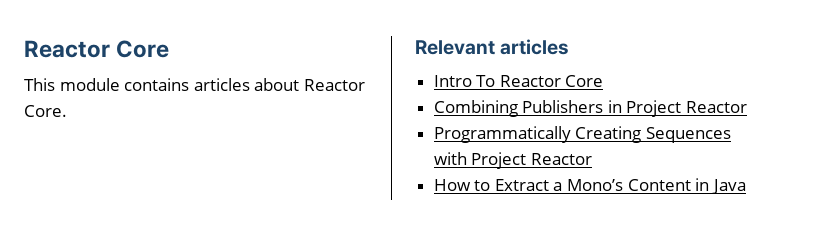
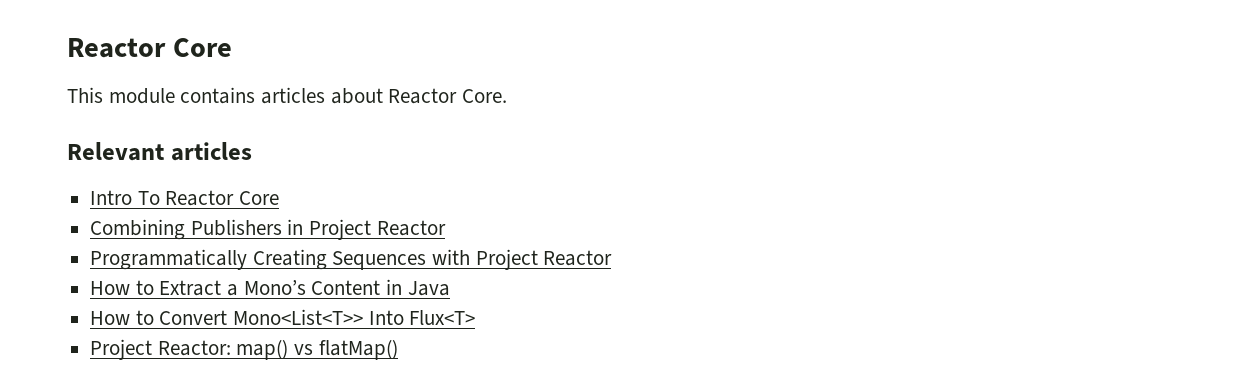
(746, 186) none -> [90,309,476,325] [90,339,398,360] // How to Convert Mono<List<T>> Into Flux<T> // Project Reactor: map() vs flatMap()

